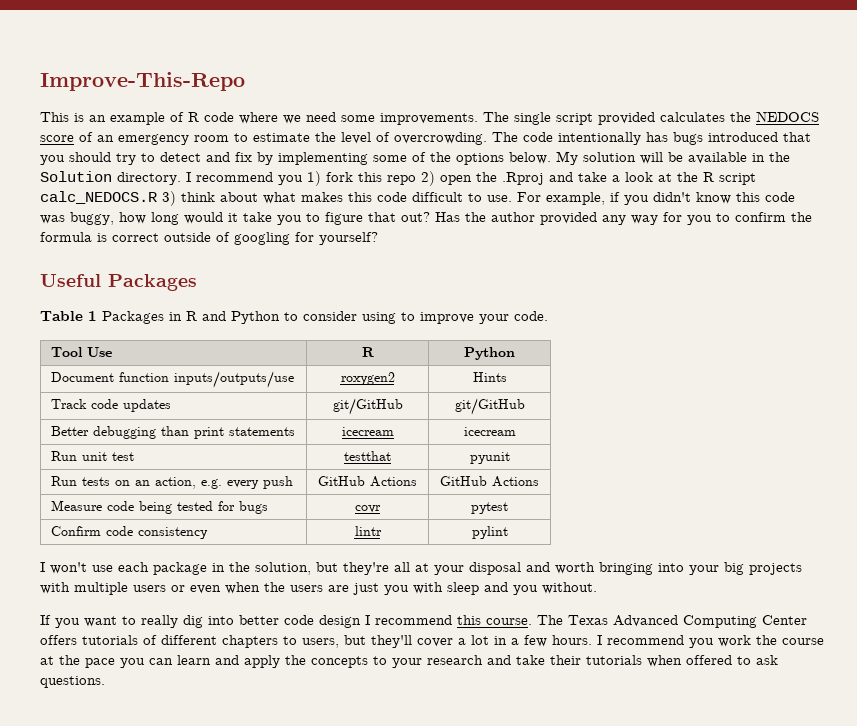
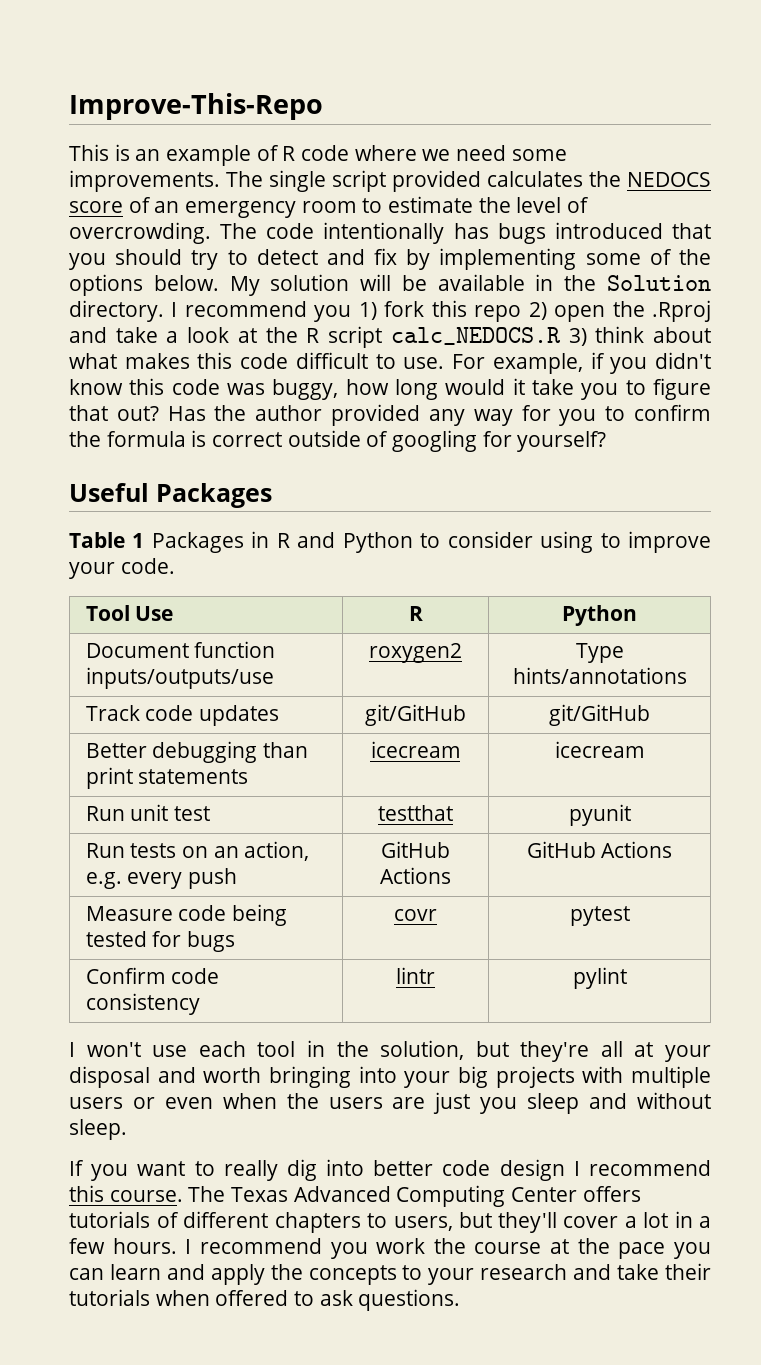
[472,372,507,382] Hints -> [575,643,624,663] [512,667,687,684] Type hints/annotations
[153,562,207,575] package -> [257,1041,296,1057] tool
[413,582,443,594] with -> (518, 1105) none
[513,582,597,595] you without. -> [637,1092,712,1109] [69,1119,127,1140] without sleep.

